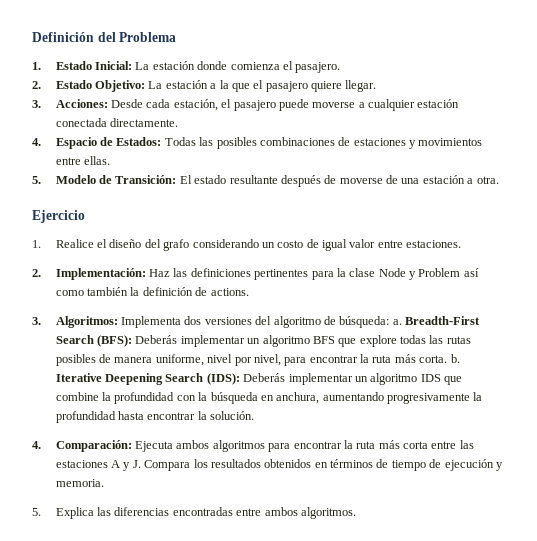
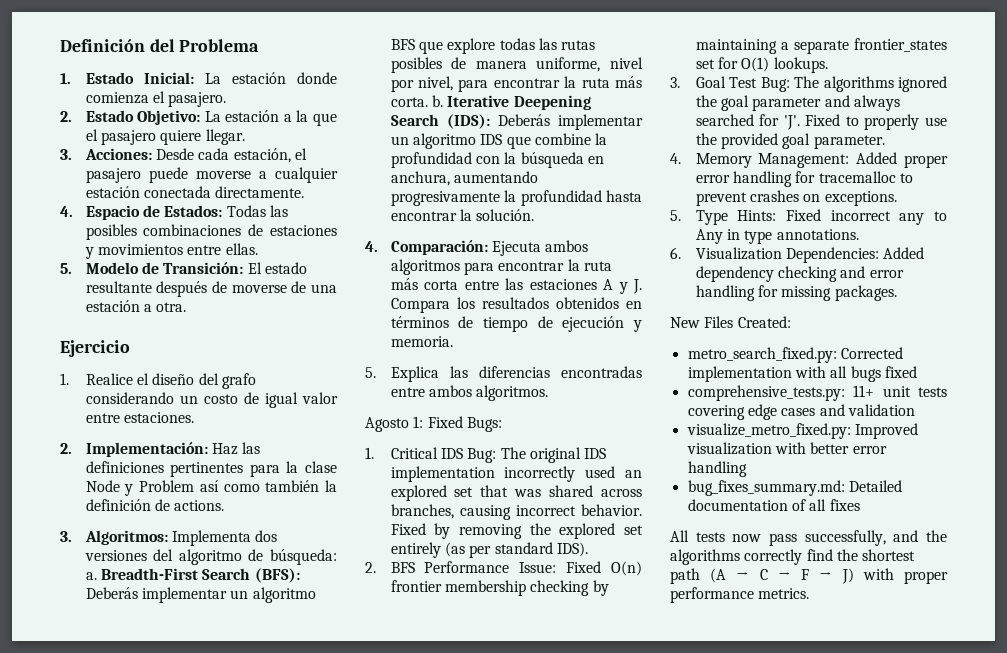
(356, 513) none -> [365,416,502,432] [365,447,607,463] [390,466,642,482] [390,485,642,501] [390,504,642,520] [390,523,643,539] [390,542,588,558] [365,561,642,576] [390,580,609,596] [695,38,947,54] [695,57,828,73] [670,76,947,92] [695,95,900,111] [695,114,947,130] [695,133,885,149] [670,152,948,168] [695,171,913,187] [695,190,897,206] [670,209,947,225] [695,229,859,244] [670,247,925,263] [695,266,904,282] [695,285,897,301] [670,316,791,328] [687,347,903,363] [687,366,917,382] [687,385,947,401] [687,404,915,420] [686,423,918,439] [686,442,887,455] [687,461,747,477] [687,480,902,496] [687,499,860,511] [670,530,947,546] [670,549,916,565] [670,568,948,584] [670,587,810,603] // Agosto 1: Fixed Bugs: // 1. Critical IDS Bug: The original IDS implementation incorrectly used an explored set that was shared across branches, causing incorrect behavior. Fixed by removing the explored set entirely (as per standard IDS). // 2. BFS Performance Issue: Fixed O(n) frontier membership checking by maintaining a separate frontier_states set for O(1) lookups. // 3. Goal Test Bug: The algorithms ignored the goal parameter and always searched for 'J'. Fixed to properly use the provided goal parameter. // 4. Memory Management: Added proper error handling for tracemalloc to prevent crashes on exceptions. // 5. Type Hints: Fixed incorrect any to Any in type annotations. // 6. Visualization Dependencies: Added dependency checking and error handling for missing packages. // New Files Created: // metro_search_fixed.py: Corrected implementation with all bugs fixed // comprehensive_tests.py: 11+ unit tests covering edge cases and validation // visualize_metro_fixed.py: Improved visualization with better error handling // bug_fixes_summary.md: Detailed documentation of all fixes // All tests now pass successfully, and the algorithms correctly find the shortest path (A → C → F → J) with proper performance metrics.

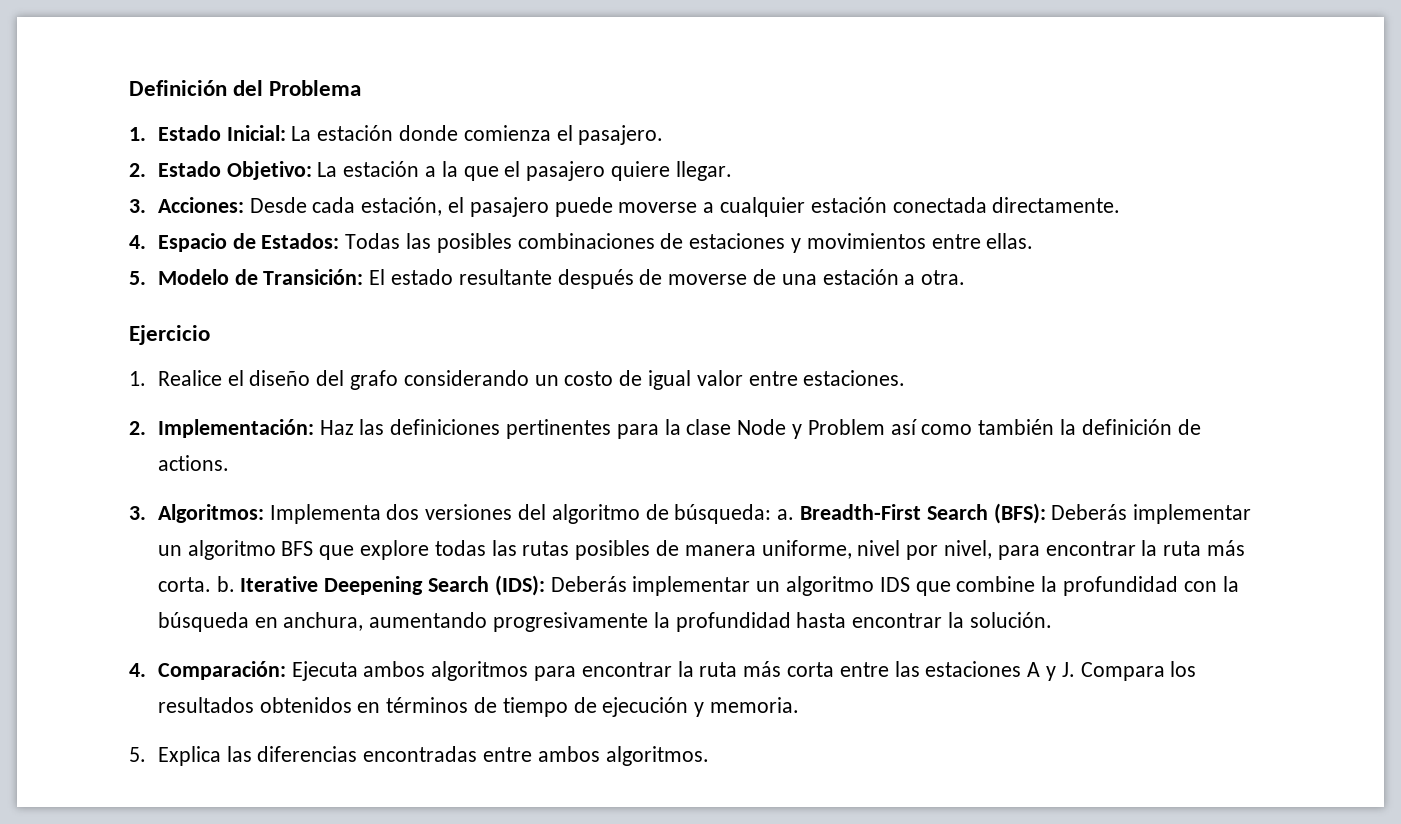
[365,416,502,432] [365,447,607,463] [390,466,642,482] [390,485,642,501] [390,504,642,520] [390,523,643,539] [390,542,588,558] [365,561,642,576] [390,580,609,596] [695,38,947,54] [695,57,828,73] [670,76,947,92] [695,95,900,111] [695,114,947,130] [695,133,885,149] [670,152,948,168] [695,171,913,187] [695,190,897,206] [670,209,947,225] [695,229,859,244] [670,247,925,263] [695,266,904,282] [695,285,897,301] [670,316,791,328] [687,347,903,363] [687,366,917,382] [687,385,947,401] [687,404,915,420] [686,423,918,439] [686,442,887,455] [687,461,747,477] [687,480,902,496] [687,499,860,511] [670,530,947,546] [670,549,916,565] [670,568,948,584] [670,587,810,603] // Agosto 1: Fixed Bugs: // 1. Critical IDS Bug: The original IDS implementation incorrectly used an explored set that was shared across branches, causing incorrect behavior. Fixed by removing the explored set entirely (as per standard IDS). // 2. BFS Performance Issue: Fixed O(n) frontier membership checking by maintaining a separate frontier_states set for O(1) lookups. // 3. Goal Test Bug: The algorithms ignored the goal parameter and always searched for 'J'. Fixed to properly use the provided goal parameter. // 4. Memory Management: Added proper error handling for tracemalloc to prevent crashes on exceptions. // 5. Type Hints: Fixed incorrect any to Any in type annotations. // 6. Visualization Dependencies: Added dependency checking and error handling for missing packages. // New Files Created: // metro_search_fixed.py: Corrected implementation with all bugs fixed // comprehensive_tests.py: 11+ unit tests covering edge cases and validation // visualize_metro_fixed.py: Improved visualization with better error handling // bug_fixes_summary.md: Detailed documentation of all fixes // All tests now pass successfully, and the algorithms correctly find the shortest path (A → C → F → J) with proper performance metrics. -> (709, 756) none

